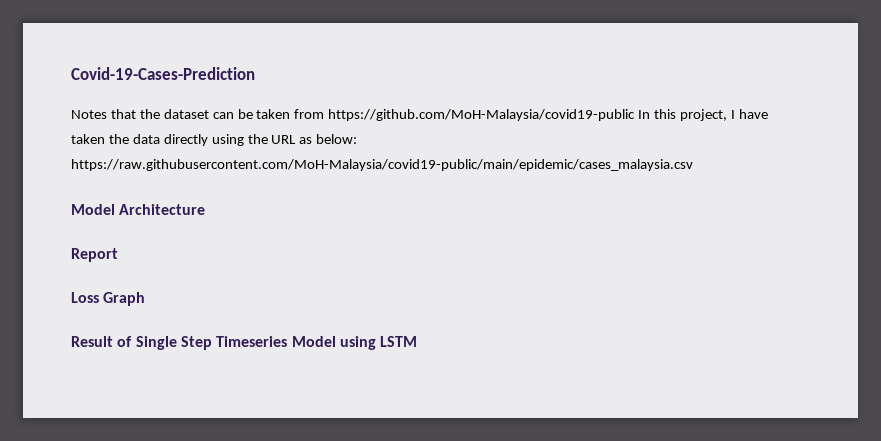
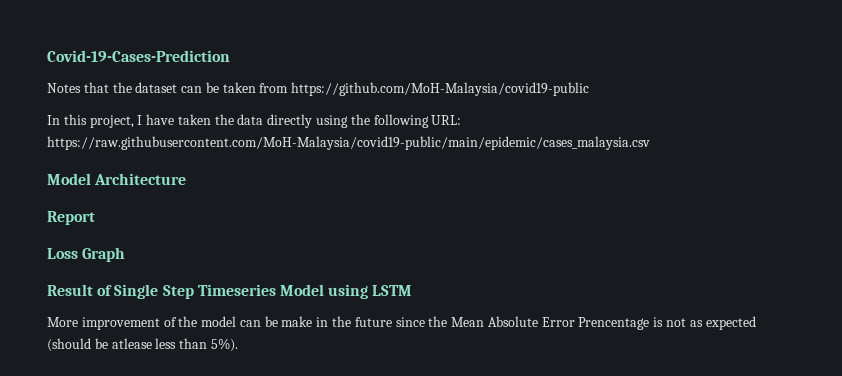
(636, 115) none -> (590, 89) //
[271,134,358,144] URL as below: -> [373,114,462,128] following URL:
(418, 341) none -> [47,316,756,330] [47,338,238,352] // More improvement of the model can be make in the future since the Mean Absolute Error Prencentage is not as expected (should be atlease less than 5%).

